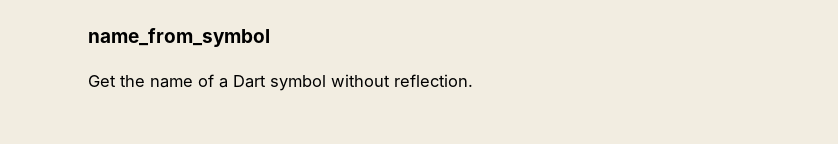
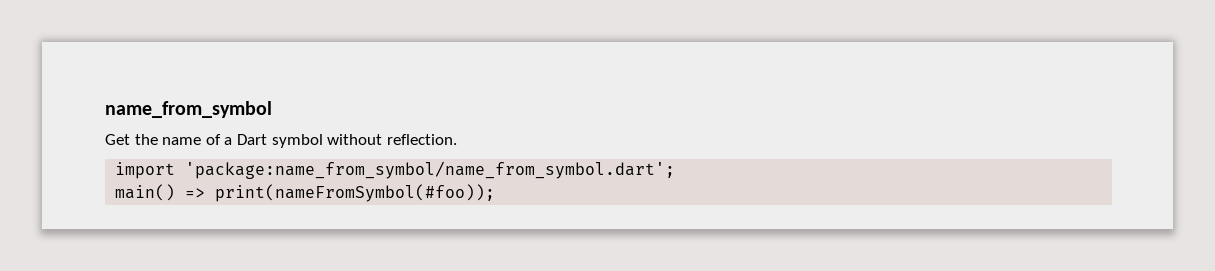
(473, 80) none -> [115,161,676,179] [115,184,496,202] // import 'package:name_from_symbol/name_from_symbol.dart'; // main() => print(nameFromSymbol(#foo));

